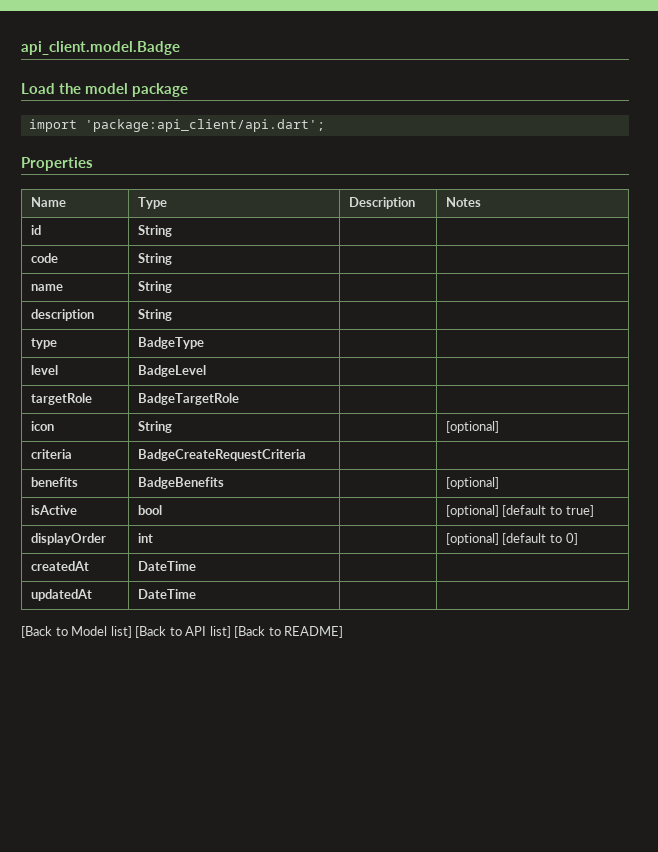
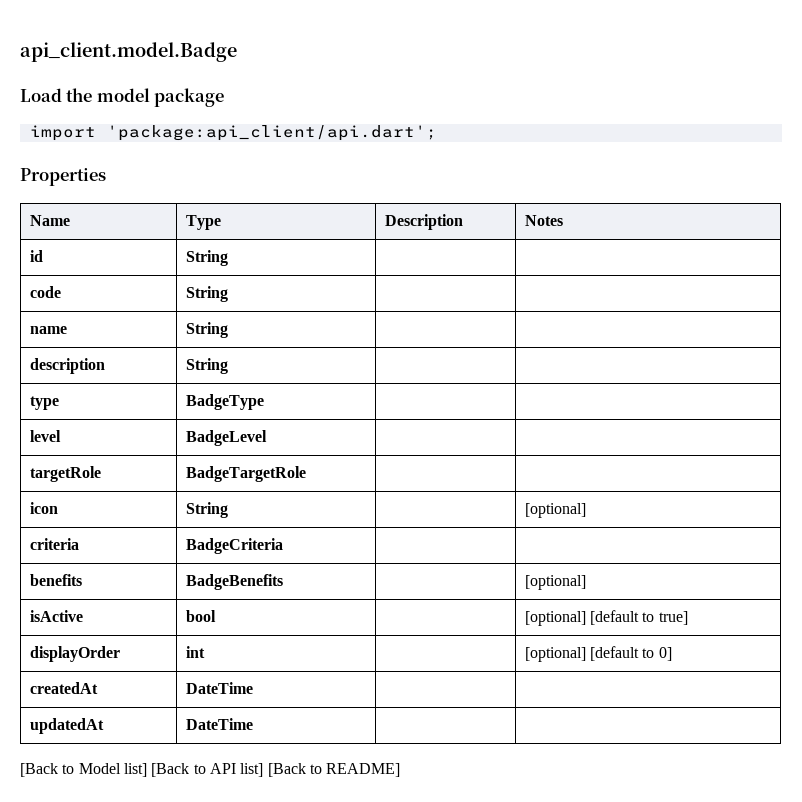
[137,449,306,461] BadgeCreateRequestCriteria -> [185,538,283,554] BadgeCriteria

